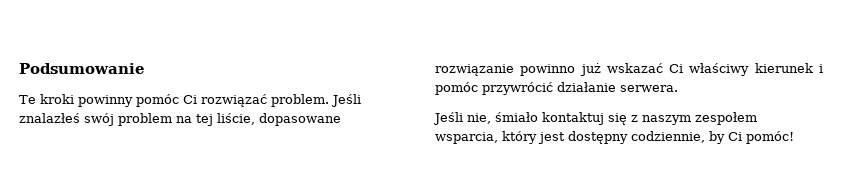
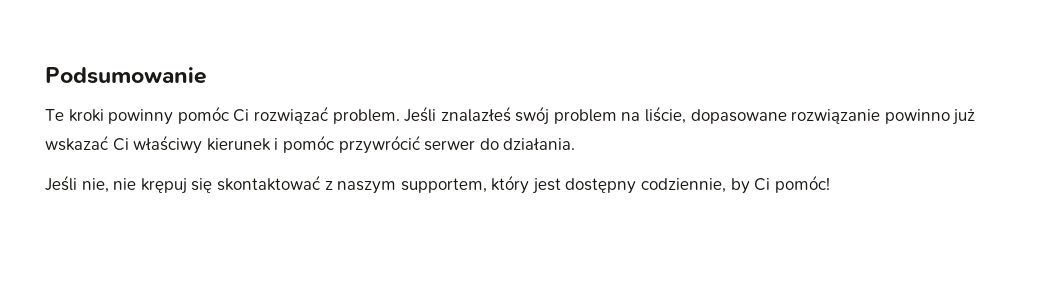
[196,114,213,126] tej -> (641, 116) none
[557,82,678,92] działanie serwera. -> [424,138,576,151] serwer do działania.
[495,112,757,125] [435,132,498,144] śmiało kontaktuj się z naszym zespołem wsparcia, -> [113,175,487,194] nie krępuj się skontaktować z naszym supportem,

